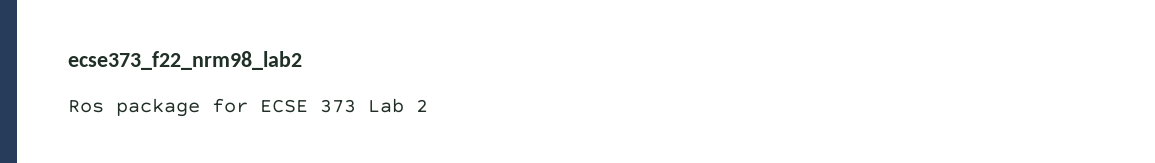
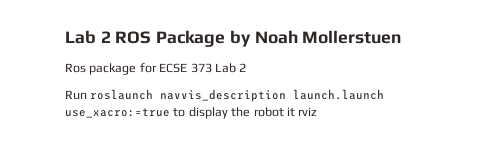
[68,51,302,70] ecse373_f22_nrm98_lab2 -> [65,30,402,47] Lab 2 ROS Package by Noah Mollerstuen
(428, 105) none -> [65,89,385,102] [65,107,318,119] // Run roslaunch navvis_description launch.launch use_xacro:=true to display the robot it rviz

